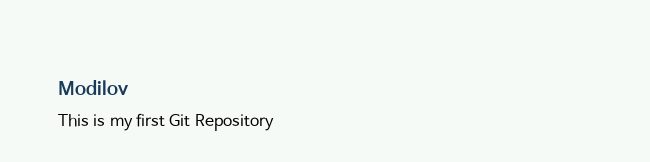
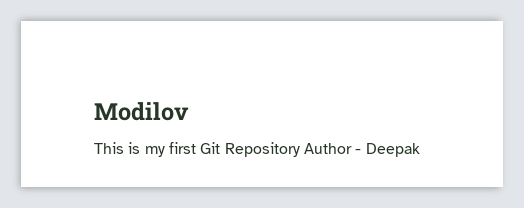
(274, 122) none -> [303,143,420,157] Author - Deepak

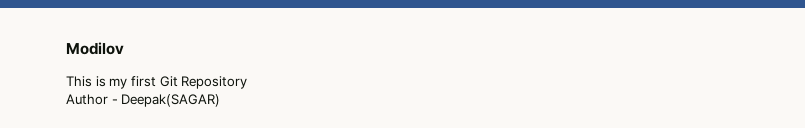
(300, 149) none -> (248, 82) //
[365,143,420,157] Deepak -> [121,94,221,107] Deepak(SAGAR)

